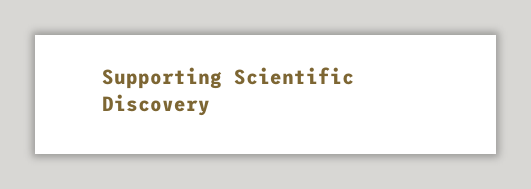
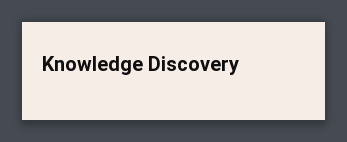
[102,67,354,89] Supporting Scientific -> [42,56,143,75] Knowledge

